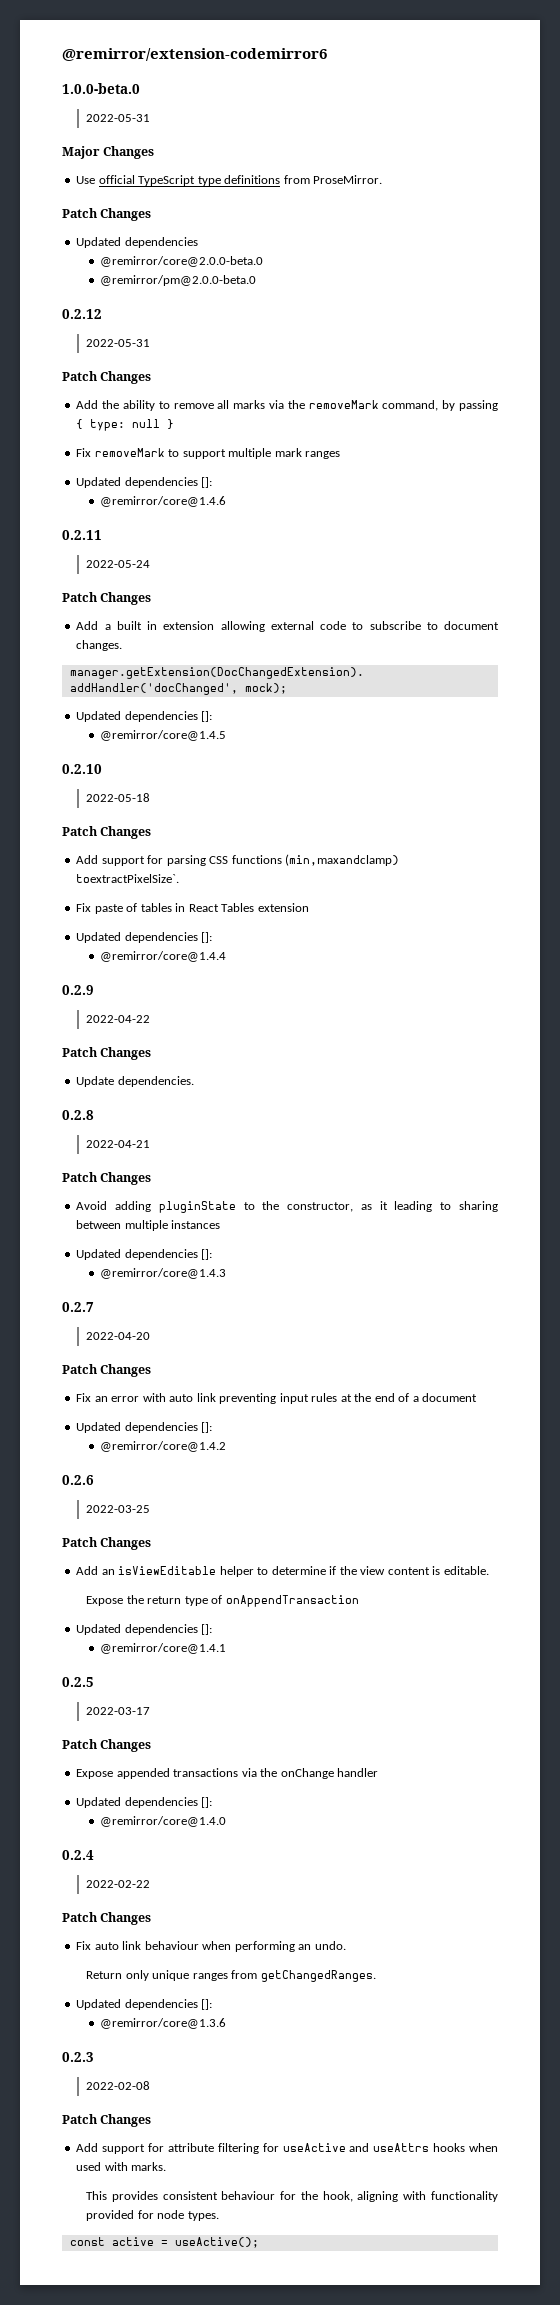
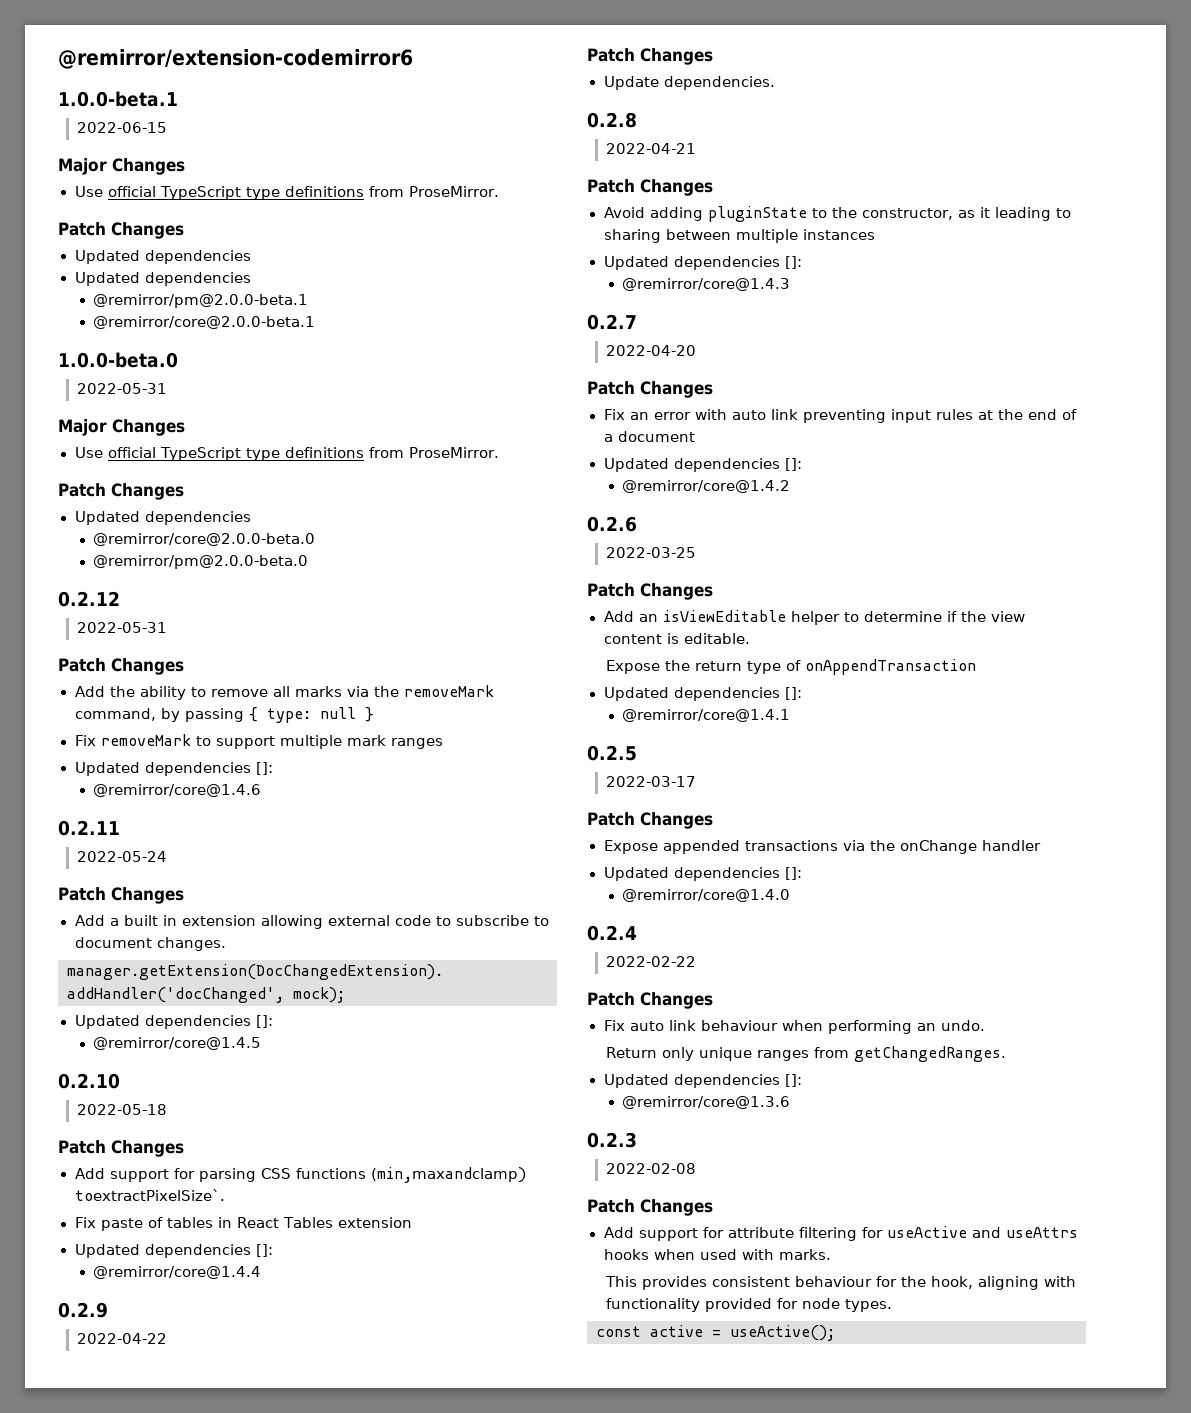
(327, 54) none -> [58,91,178,107] [76,122,167,133] [58,158,185,175] [74,186,500,200] [58,222,184,239] [74,250,251,264] [74,272,251,286] [93,294,309,308] [93,316,316,329] // 1.0.0-beta.1 // 2022-06-15 // Major Changes // Use official TypeScript type definitions from ProseMirror. // Patch Changes // Updated dependencies // Updated dependencies // @remirror/pm@2.0.0-beta.1 // @remirror/core@2.0.0-beta.1

